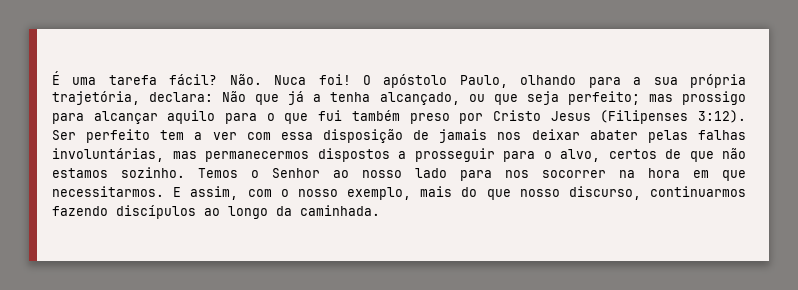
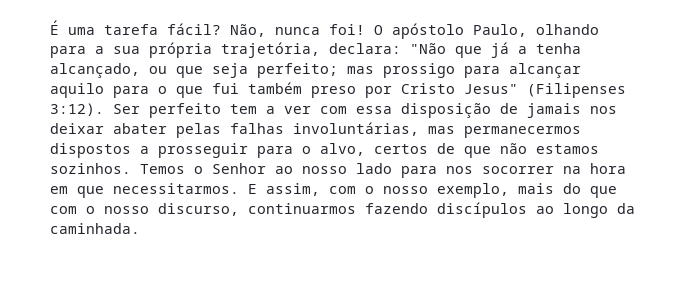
[229,74,307,85] Não. Nuca -> [230,24,320,37] Não, nunca
[222,91,247,102] Não -> [410,43,446,54] "Não
[550,111,591,121] Jesus -> [464,84,518,94] Jesus"
[121,167,185,178] sozinho. -> [50,163,131,174] sozinhos.
(511, 194) none -> [50,206,95,214] com o

